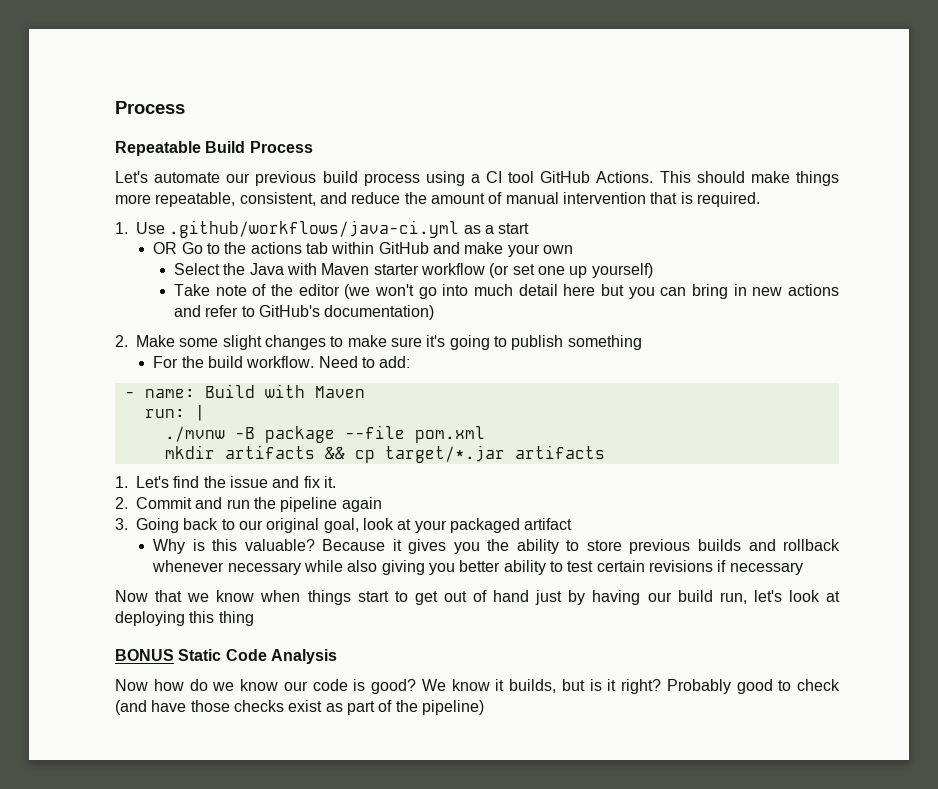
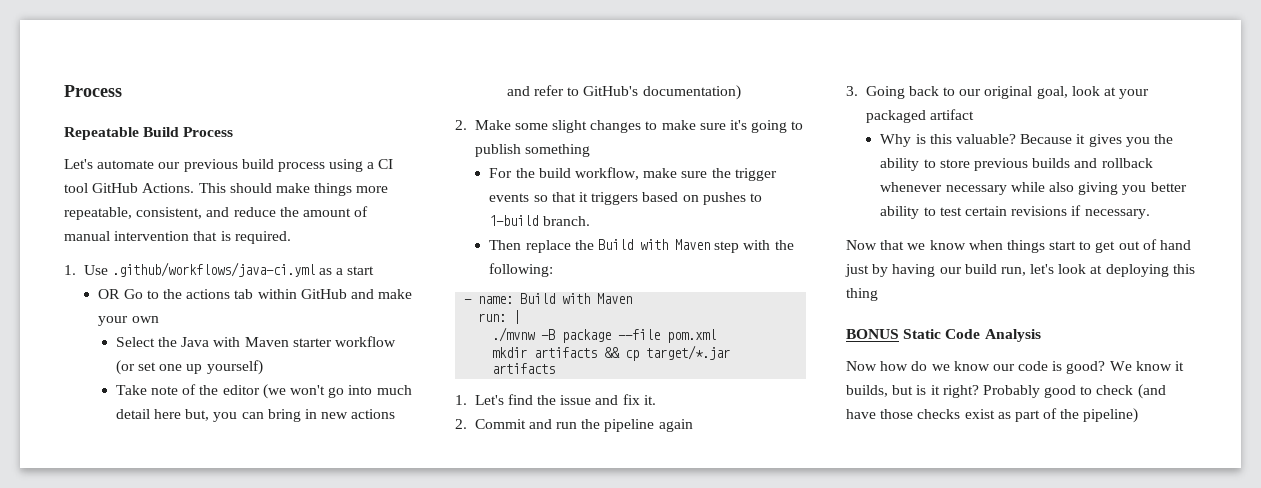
[601,284,625,296] but -> [185,409,210,421] but,
[246,356,411,368] workflow. Need to add: -> [574,167,777,181] [489,192,762,205] [489,215,590,226] [489,239,794,253] [489,263,554,277] workflow, make sure the trigger events so that it triggers based on pushes to 1-build branch. // Then replace the Build with Maven step with the following:
[729,562,803,575] necessary -> [1084,209,1150,219] necessary.

